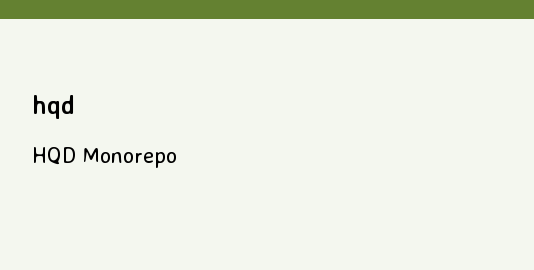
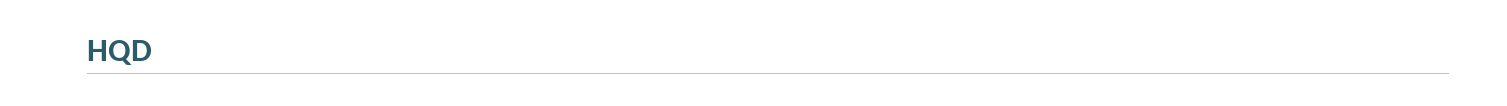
[32,95,75,119] [32,147,177,168] hqd // HQD Monorepo -> [87,40,152,65] HQD

